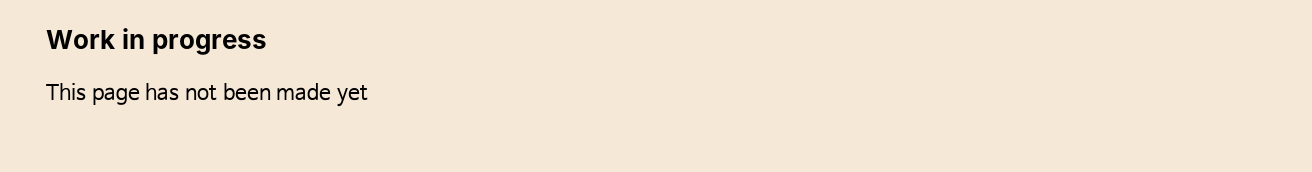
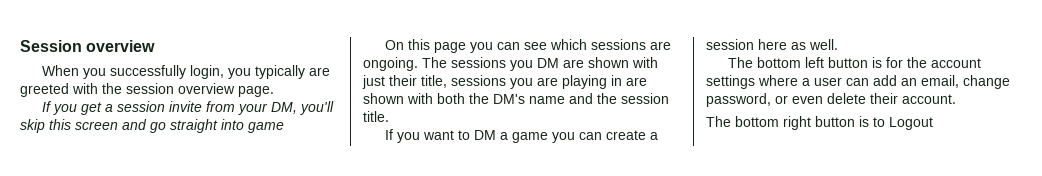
[46,28,268,55] [46,83,369,107] Work in progress // This page has not been made yet -> [20,40,156,52] [41,65,330,79] [20,83,274,97] [41,101,334,115] [20,119,284,133] [384,39,671,53] [363,57,658,71] [362,75,647,89] [363,93,669,104] [363,111,389,122] [384,129,658,143] [706,39,838,50] [727,57,981,68] [706,75,1010,89] [706,93,956,107] [706,116,933,130] Session overview // When you successfully login, you typically are greeted with the session overview page. // If you get a session invite from your DM, you'll skip this screen and go straight into game // On this page you can see which sessions are ongoing. The sessions you DM are shown with just their title, sessions you are playing in are shown with both the DM's name and the session title. // If you want to DM a game you can create a session here as well. // The bottom left button is for the account settings where a user can add an email, change password, or even delete their account. // The bottom right button is to Logout

